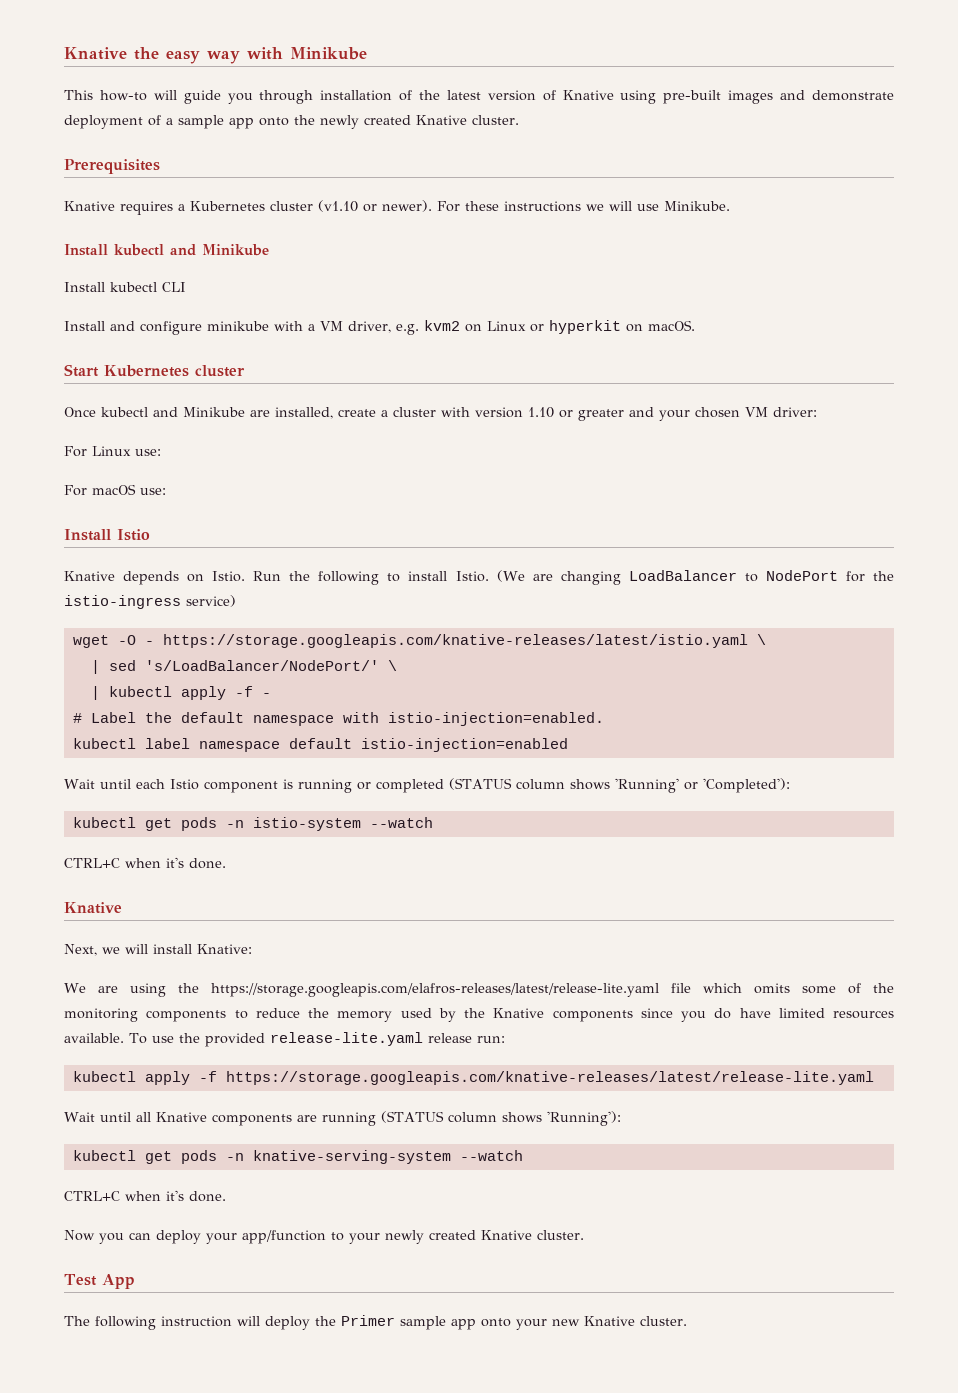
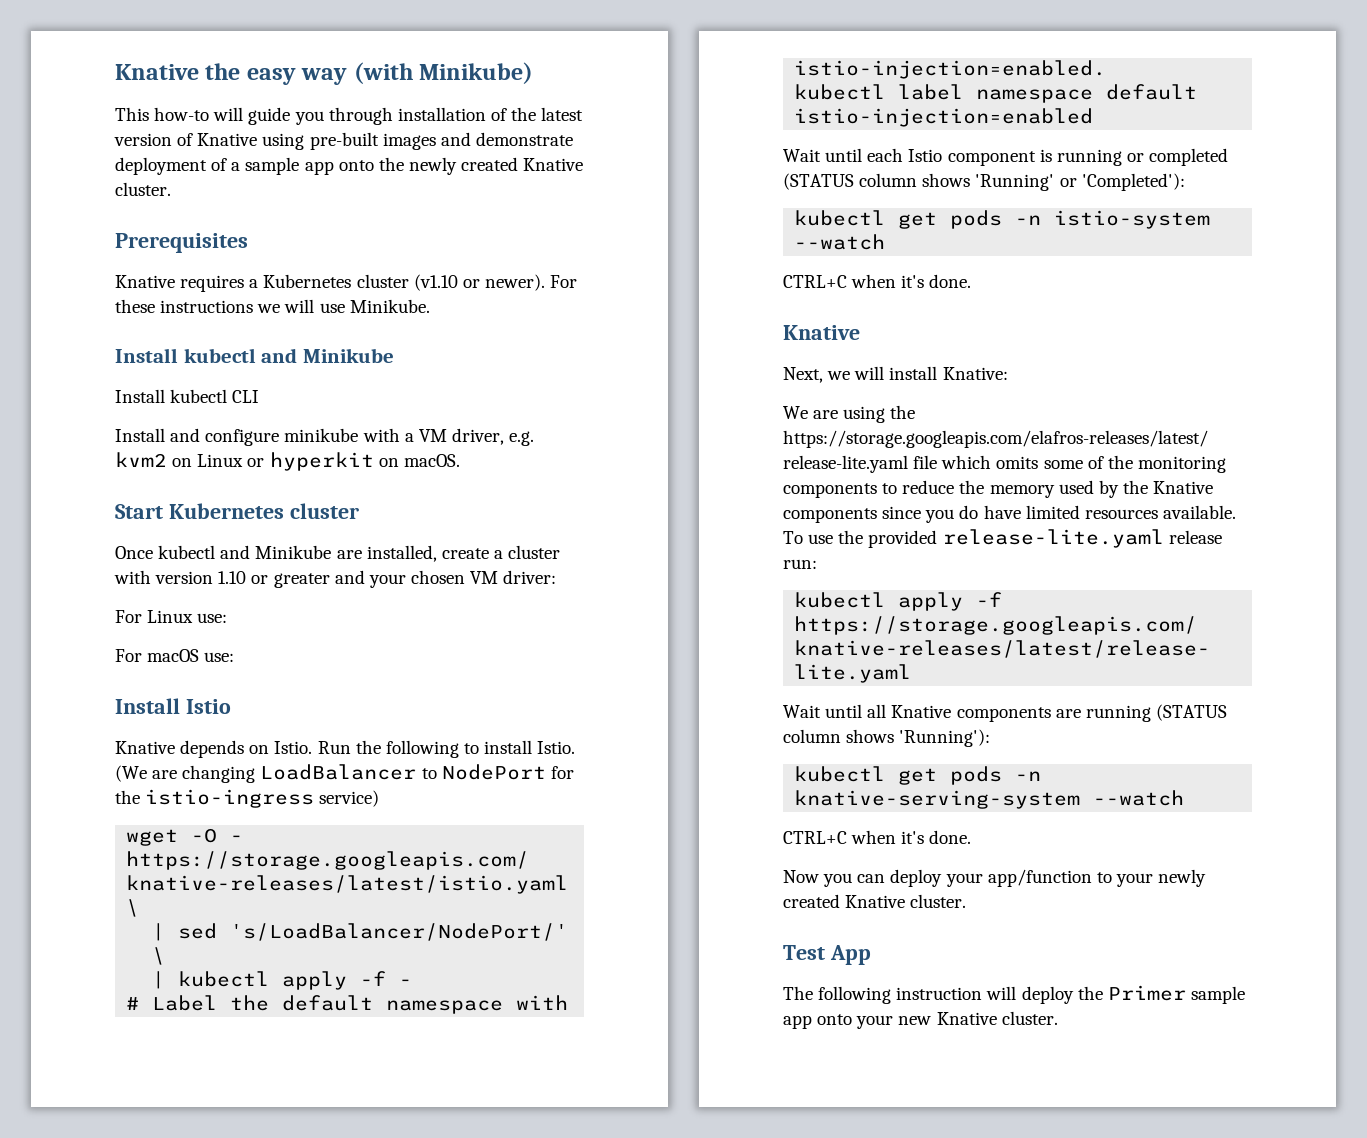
[247,47,367,60] with Minikube -> [353,62,534,84] (with Minikube)

